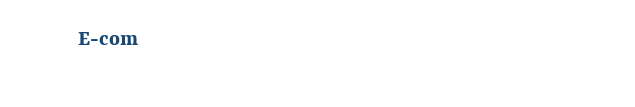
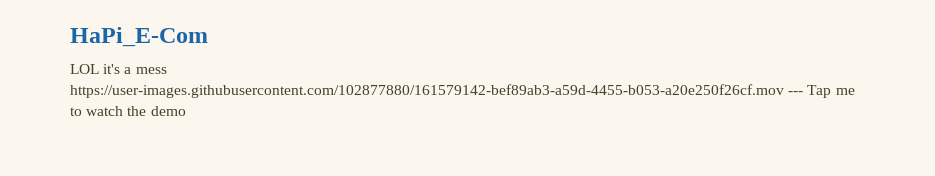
[78,32,138,45] E-com -> [70,27,208,47] [70,64,167,74] [70,84,855,98] [70,106,186,116] HaPi_E-Com // LOL it's a mess https://user-images.githubusercontent.com/102877880/161579142-bef89ab3-a59d-4455-b053-a20e250f26cf.mov --- Tap me to watch the demo

